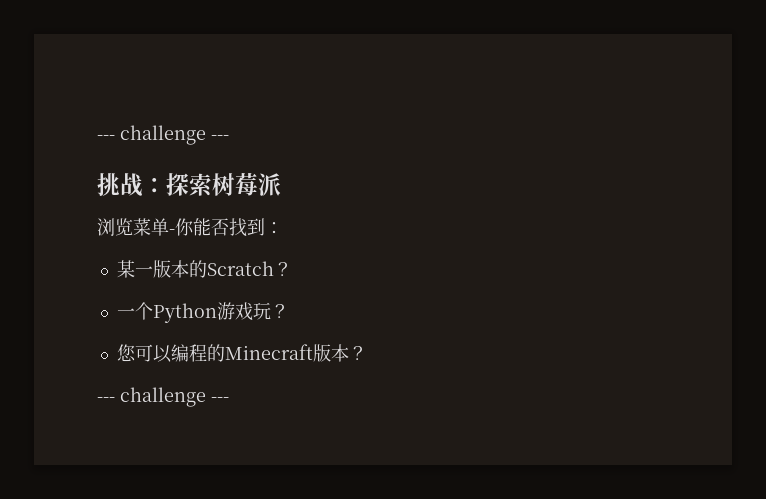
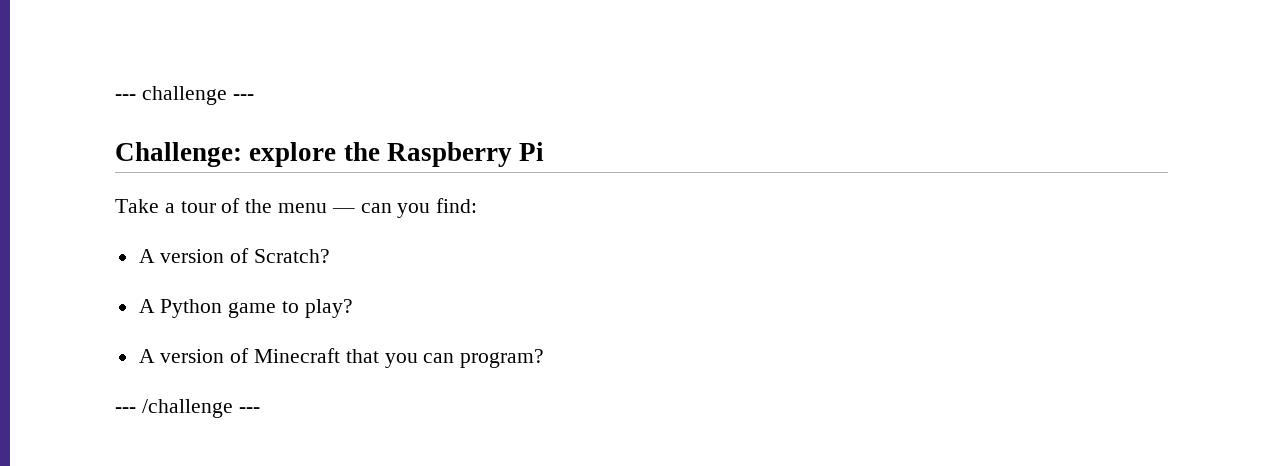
[97,173,281,197] [97,218,283,237] [116,260,292,278] [116,302,289,323] [116,344,367,363] [97,387,206,407] 挑战：探索树莓派 // 浏览菜单-你能否找到： // 某一版本的Scratch？ // 一个Python游戏玩？ // 您可以编程的Minecraft版本？ // --- challenge -> [115,142,545,167] [115,198,478,218] [138,248,331,263] [138,299,353,318] [138,348,545,368] [115,399,233,418] Challenge: explore the Raspberry Pi // Take a tour of the menu — can you find: // A version of Scratch? // A Python game to play? // A version of Minecraft that you can program? // --- /challenge

